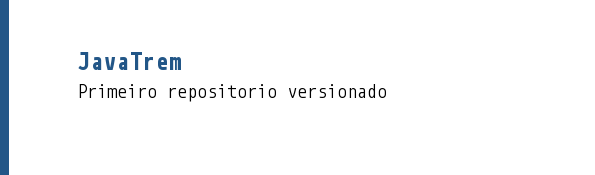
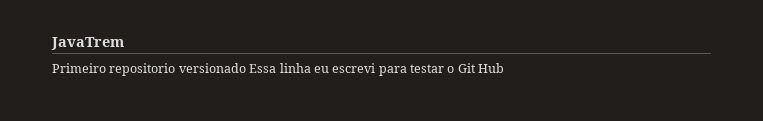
(387, 91) none -> [249,63,505,76] Essa linha eu escrevi para testar o Git Hub

